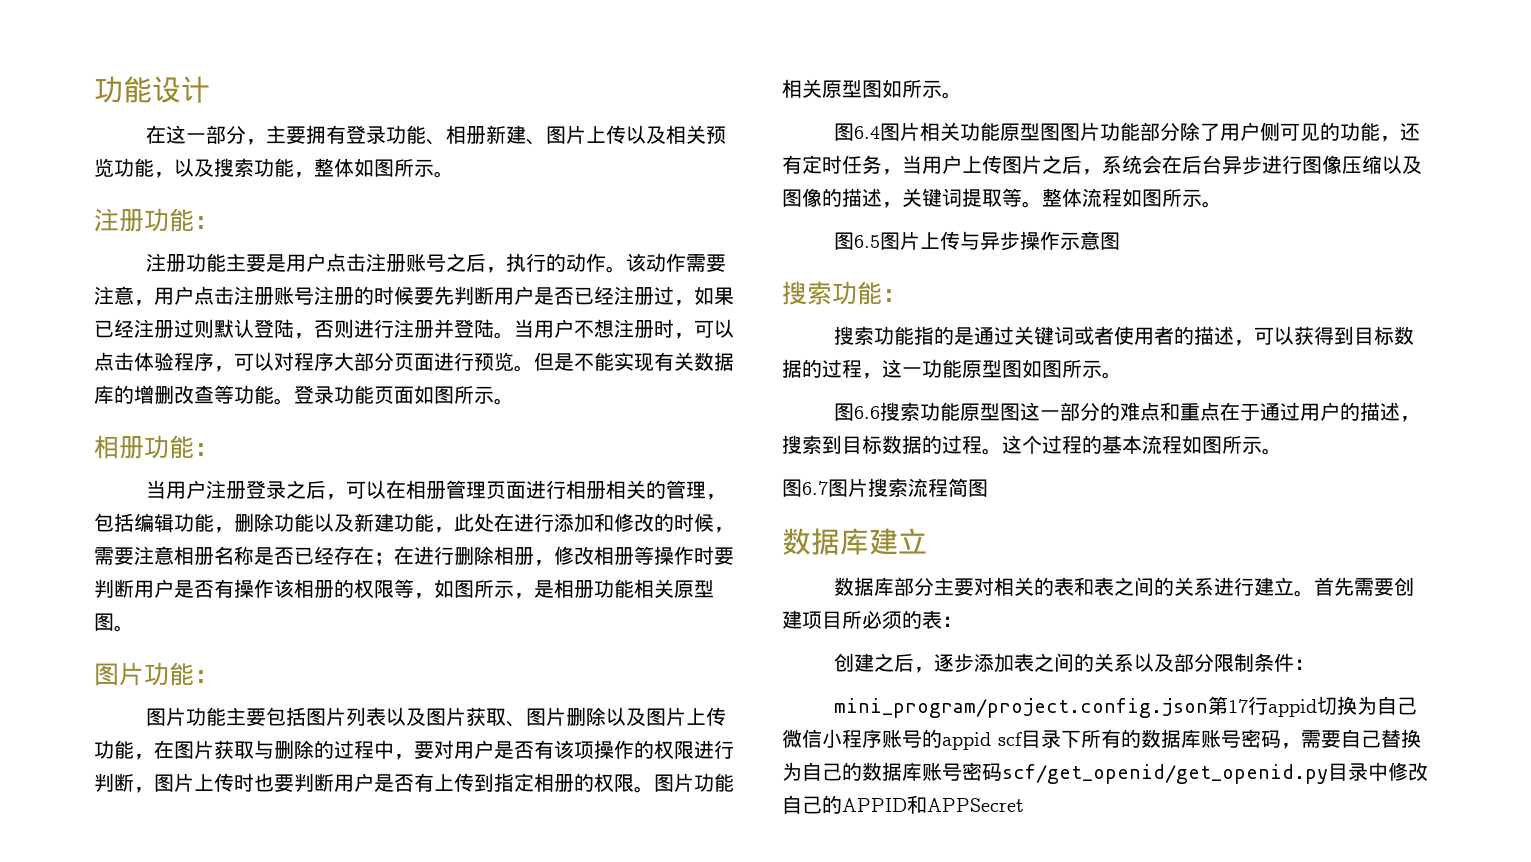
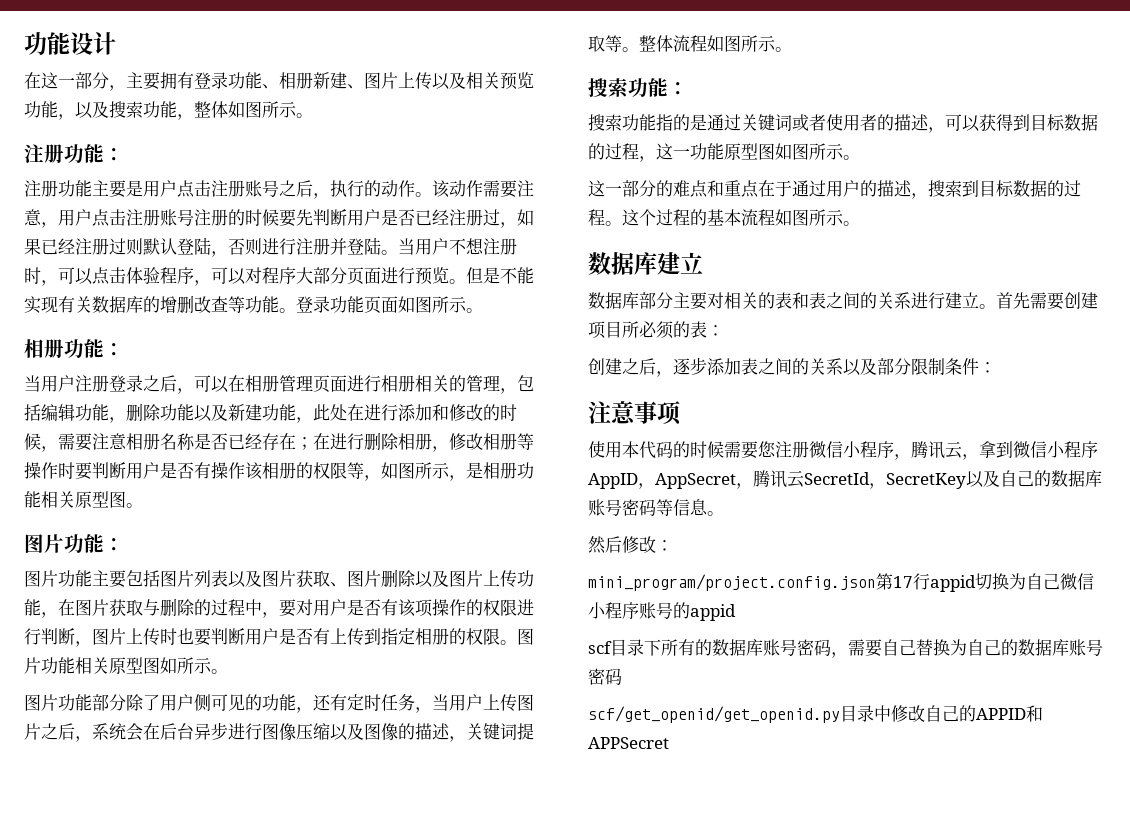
[853,122,1080,141] 6.4图片相关功能原型图图 -> (41, 702) none
[833,231,1120,251] // 图6.5图片上传与异步操作示意图 -> (792, 49) none
[833,402,1020,421] 图6.6搜索功能原型图 -> (860, 157) none
[782,478,988,497] // 图6.7图片搜索流程简图 -> (860, 223) none
(1314, 664) none -> [588,401,682,425] [588,441,1098,460] [588,470,1102,489] [588,499,724,516] [588,536,673,554] // 注意事项 // 使用本代码的时候需要您注册微信小程序，腾讯云，拿到微信小程序AppID，AppSecret，腾讯云SecretId，SecretKey以及自己的数据库账号密码等信息。 // 然后修改：
(991, 741) none -> (736, 612) //
(1002, 772) none -> (622, 676) //

